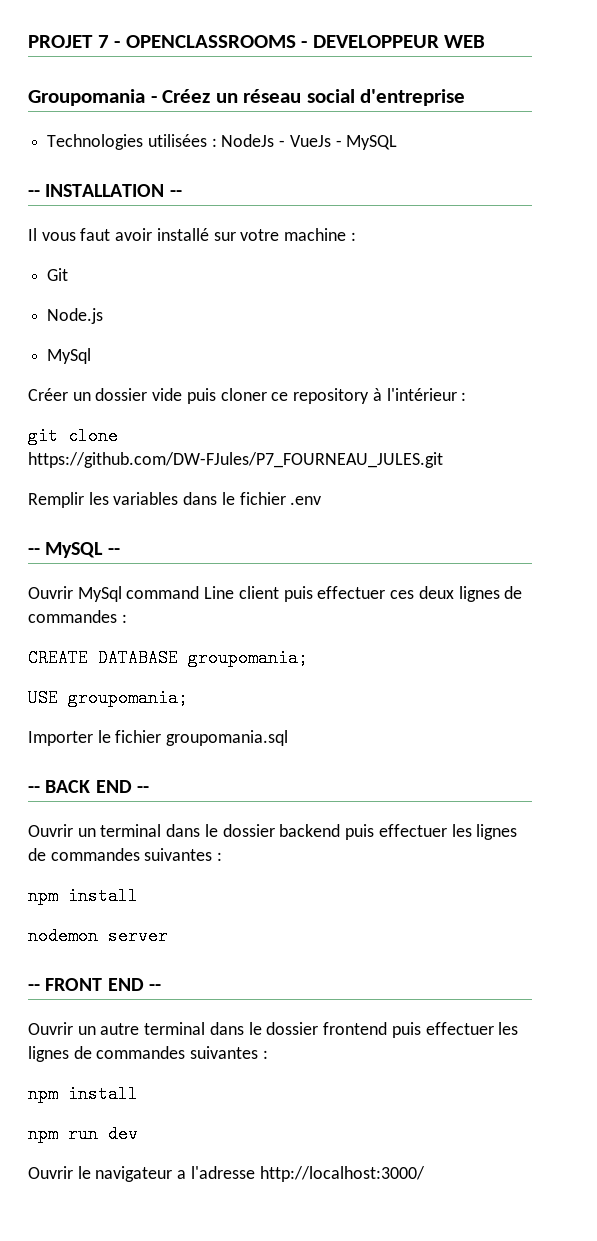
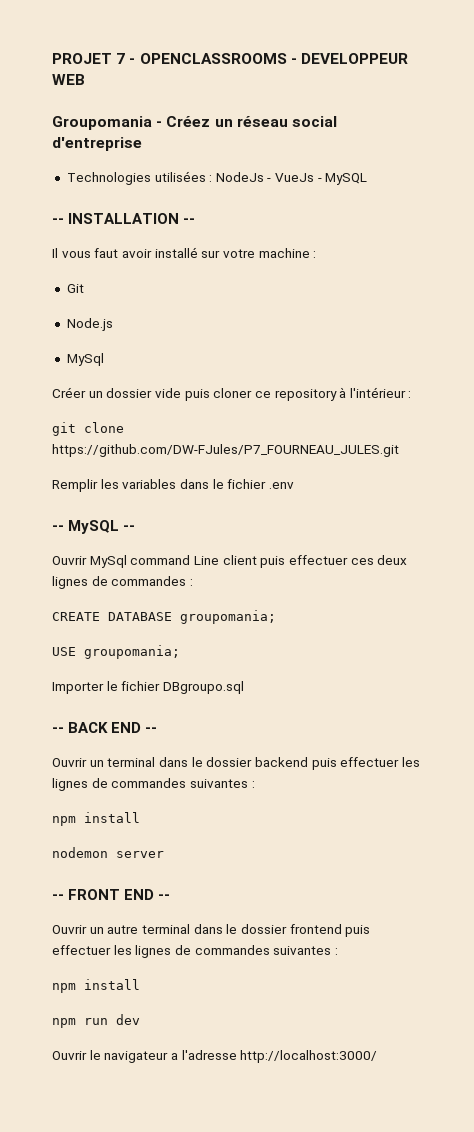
[166,730,289,746] groupomania.sql -> [162,681,244,694] DBgroupo.sql

